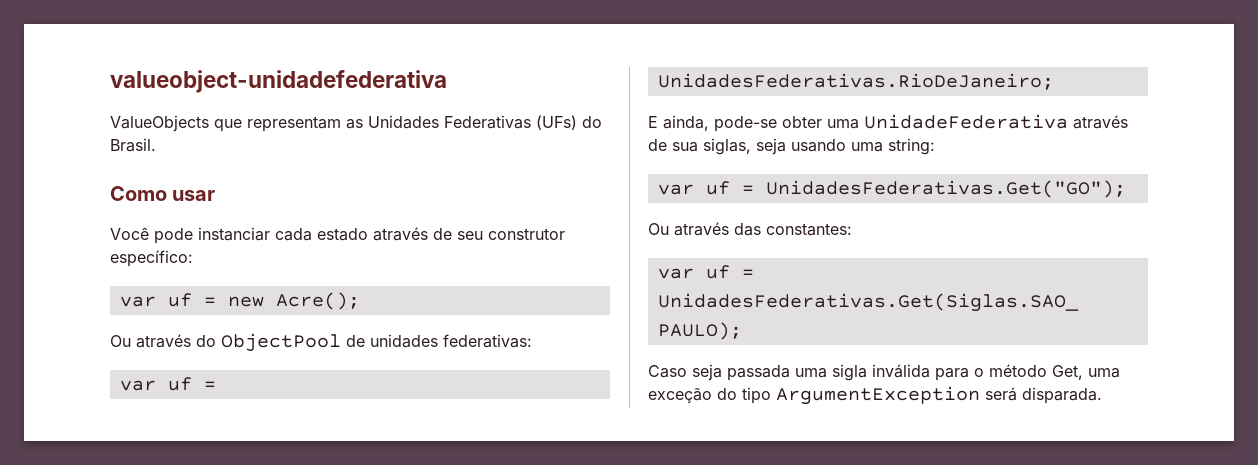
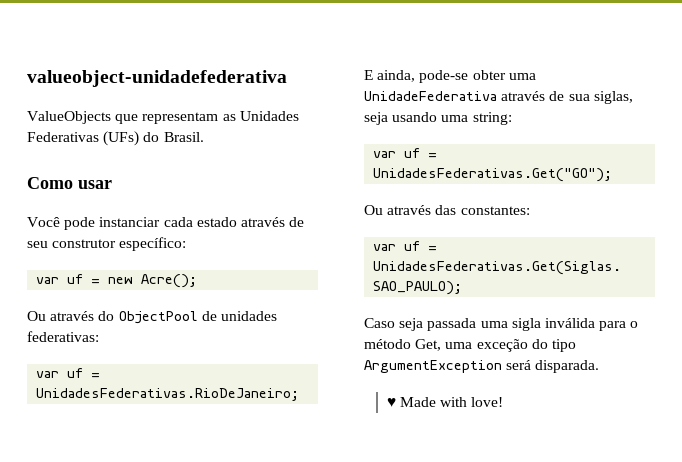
(1102, 395) none -> [386,397,504,407] // ♥ Made with love!

